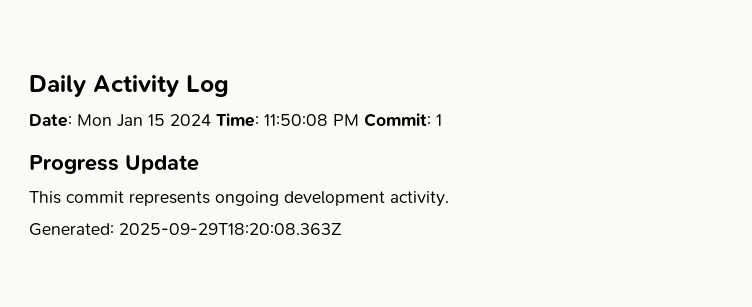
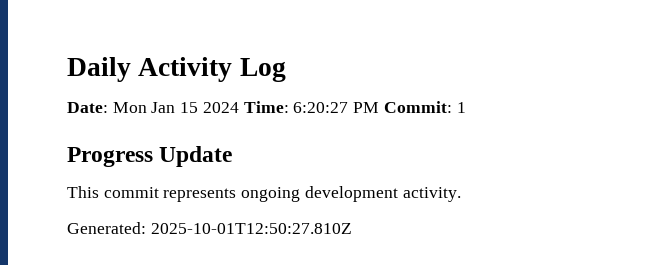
[264,114,328,126] 11:50:08 -> [293,102,349,113] 6:20:27
[119,223,342,235] 2025-09-29T18:20:08.363Z -> [150,223,352,234] 2025-10-01T12:50:27.810Z

